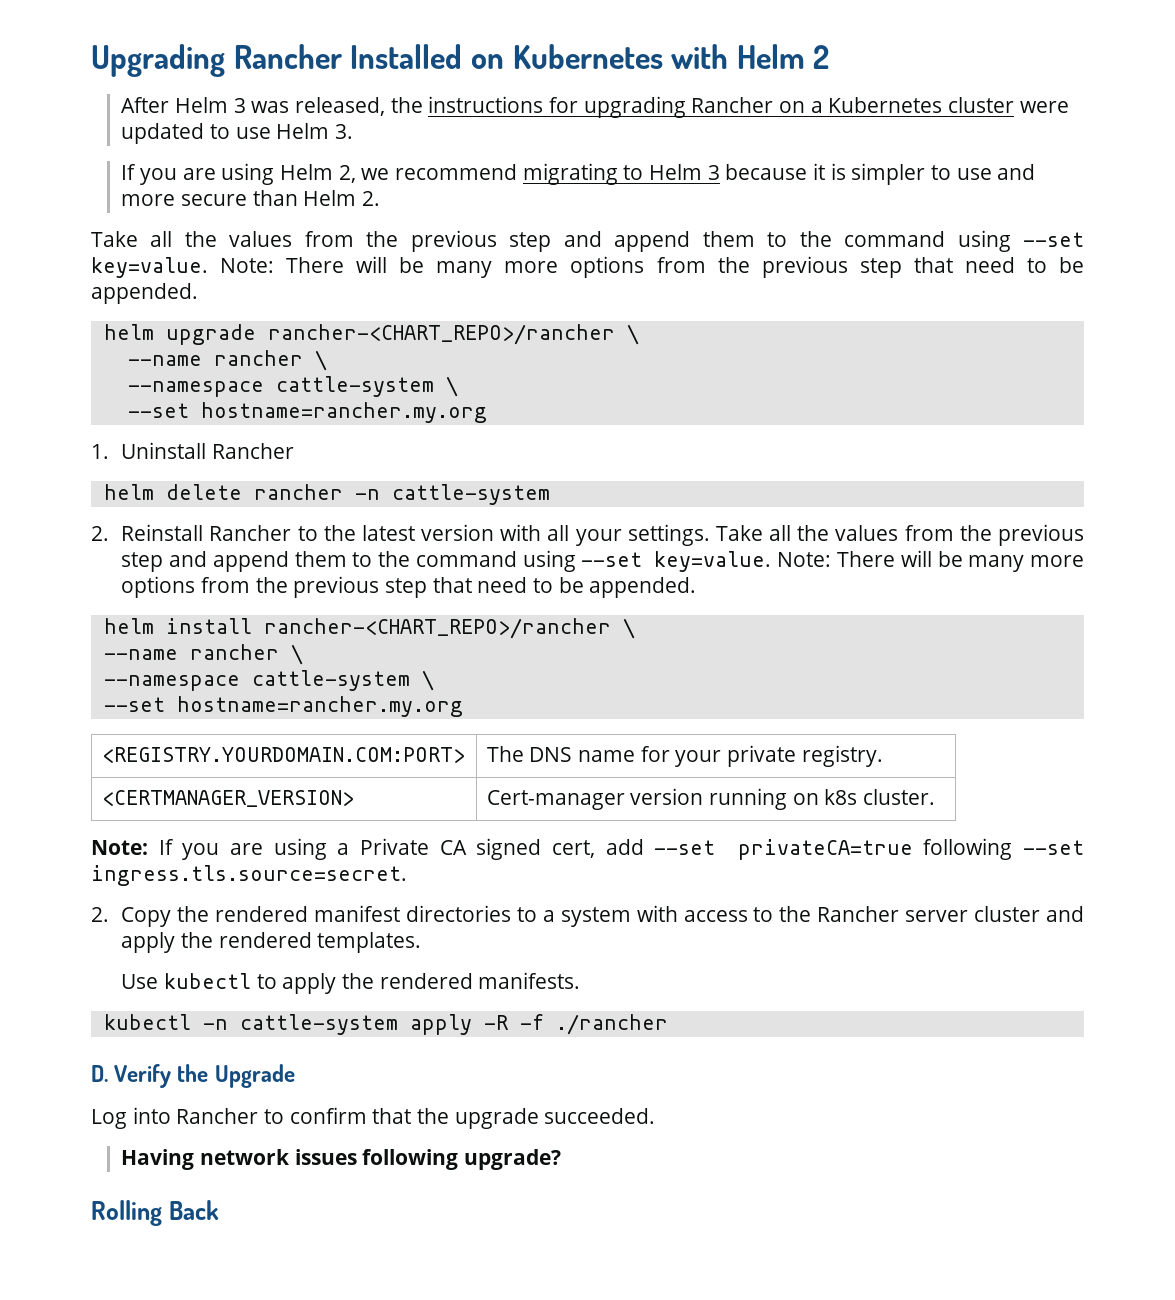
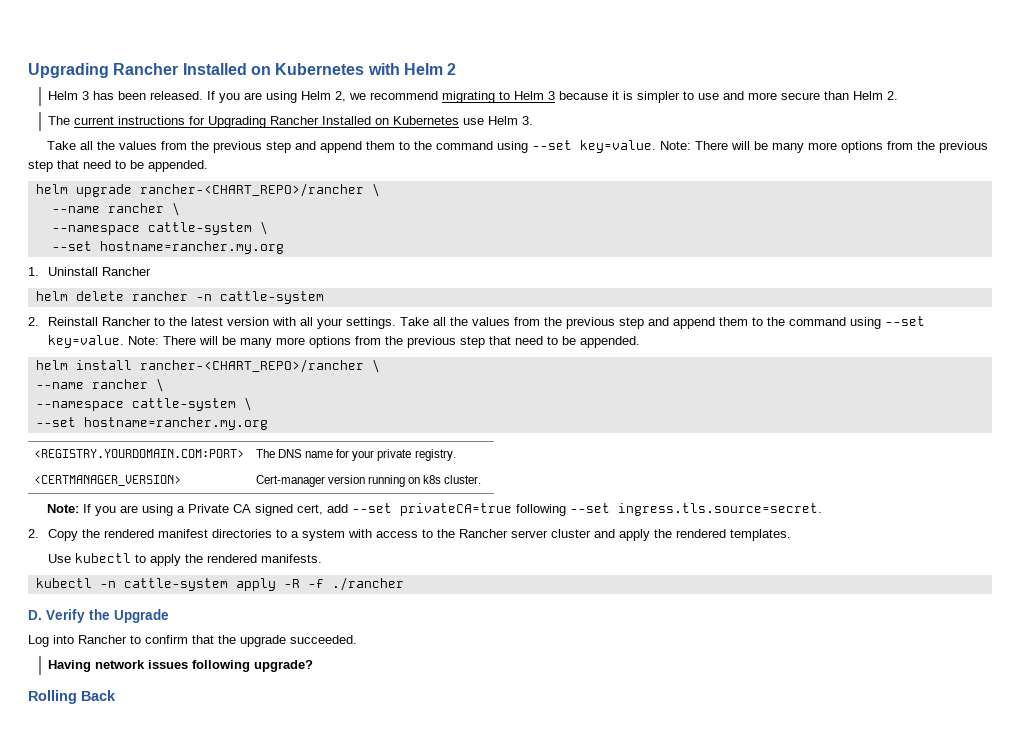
[121,96,1069,118] [121,123,353,144] After Helm 3 was released, the instructions for upgrading Rancher on a Kubernetes cluster were updated to use Helm 3. // -> [48,91,204,100] Helm 3 has been released.
(380, 198) none -> [48,116,534,128] // The current instructions for Upgrading Rancher Installed on Kubernetes use Helm 3.

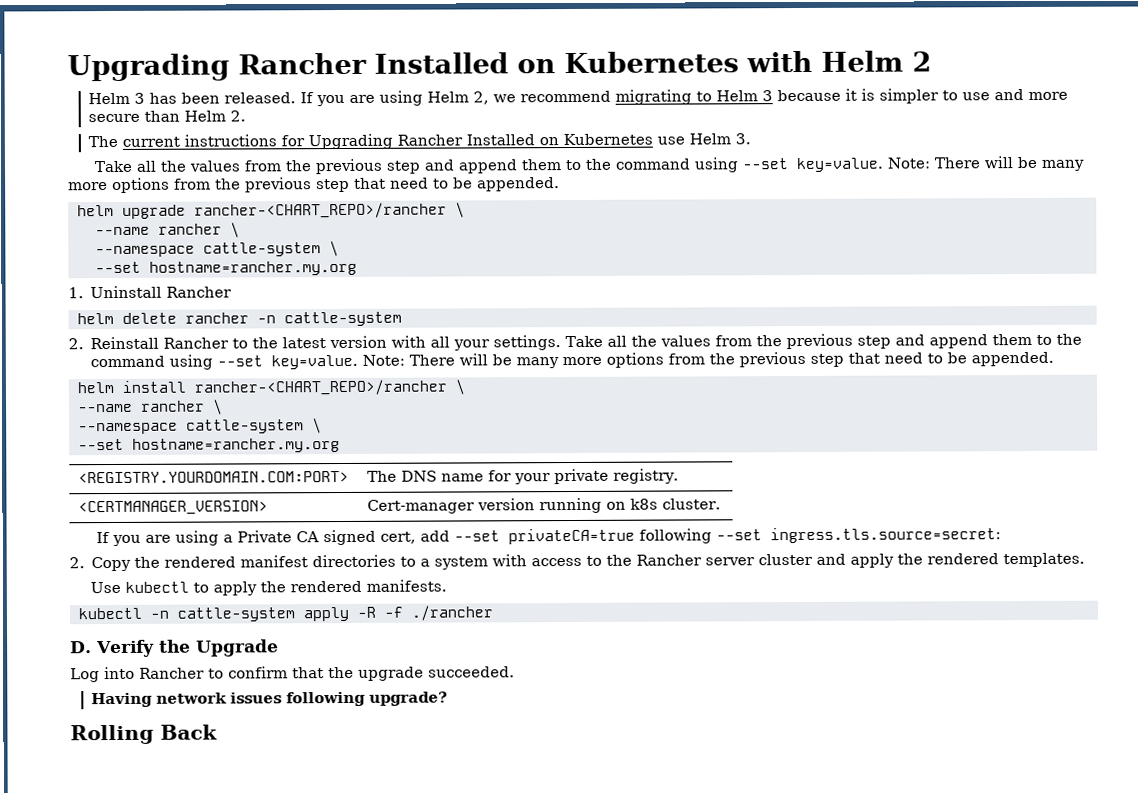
[47,504,80,513] Note: -> (722, 504) none
[618,503,823,516] ingress.tls.source=secret. -> [769,527,1001,544] ingress.tls.source=secret:

